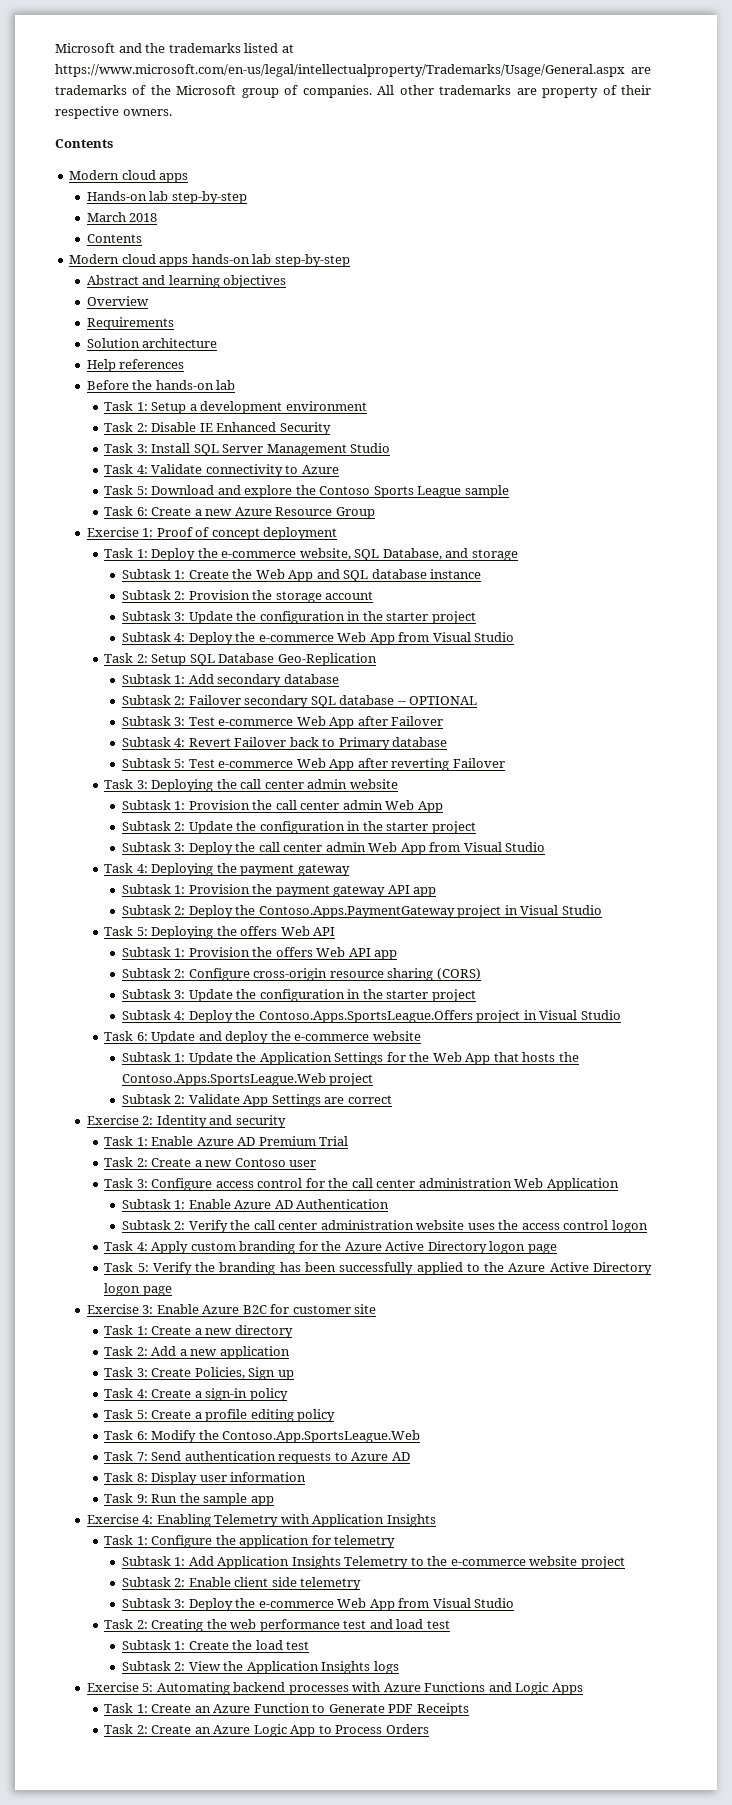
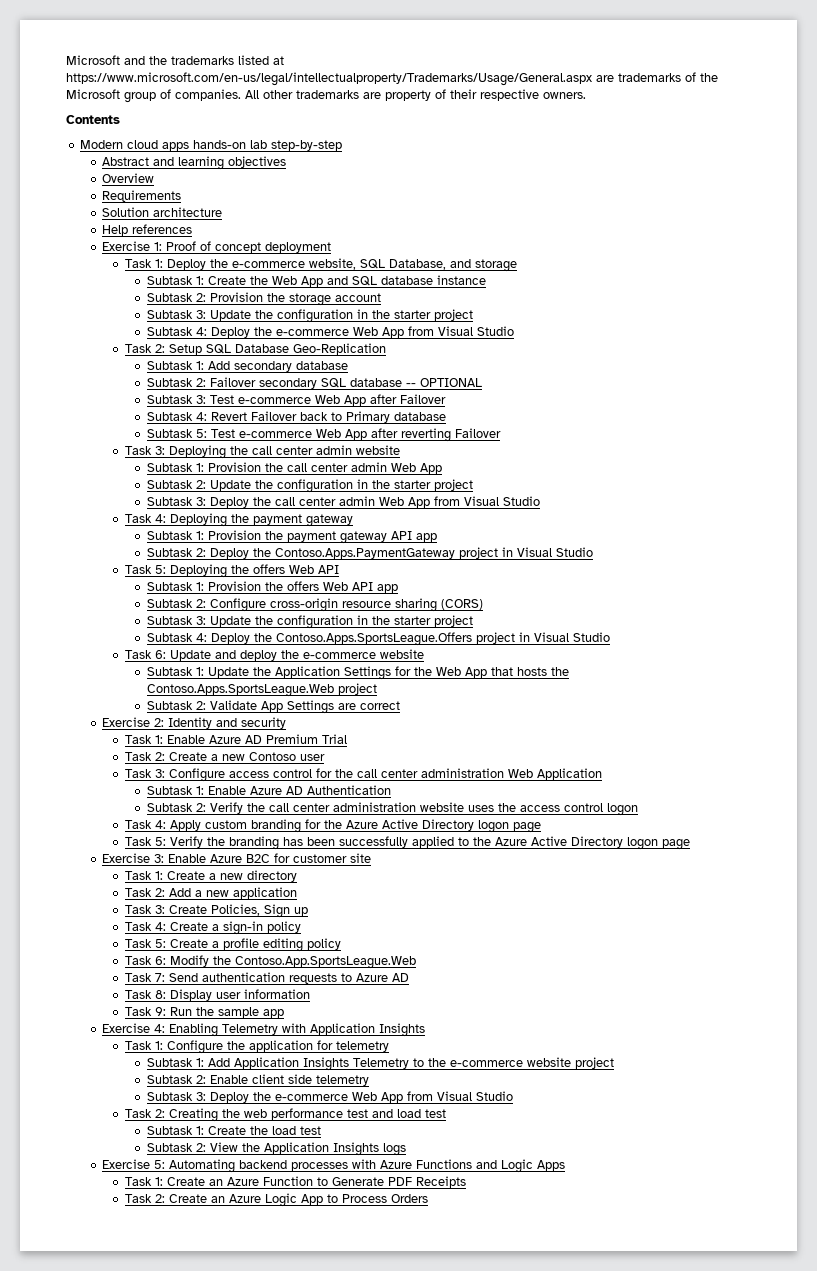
[86,191,247,204] [86,212,158,222] [86,234,142,243] [69,254,189,267] // Hands-on lab step-by-step // March 2018 // Contents // Modern cloud apps -> (190, 146) none
[86,380,236,390] [104,401,367,414] [104,422,331,435] [104,443,391,456] [104,464,339,477] [104,485,509,498] [104,506,375,519] // Before the hands-on lab // Task 1: Setup a development environment // Task 2: Disable IE Enhanced Security // Task 3: Install SQL Server Management Studio // Task 4: Validate connectivity to Azure // Task 5: Download and explore the Contoso Sports League sample // Task 6: Create a new Azure Resource Group -> (193, 229) none

